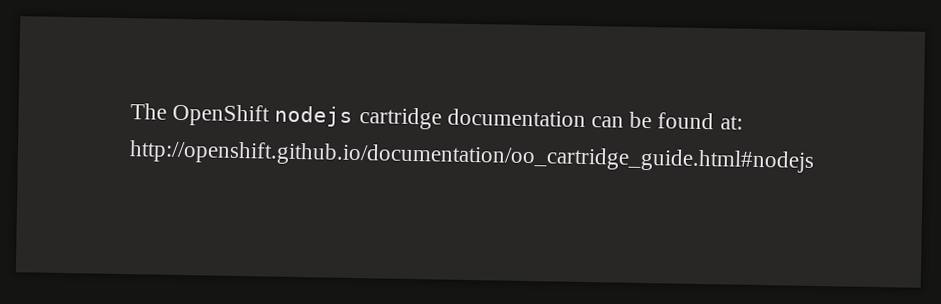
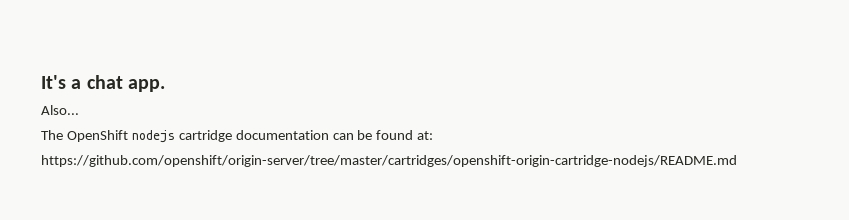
(130, 111) none -> [41,75,165,92] [41,105,79,115] It's a chat app. // Also... //
[129,140,815,173] http://openshift.github.io/documentation/oo_cartridge_guide.html#nodejs -> [41,155,737,167] https://github.com/openshift/origin-server/tree/master/cartridges/openshift-origin-cartridge-nodejs/README.md

